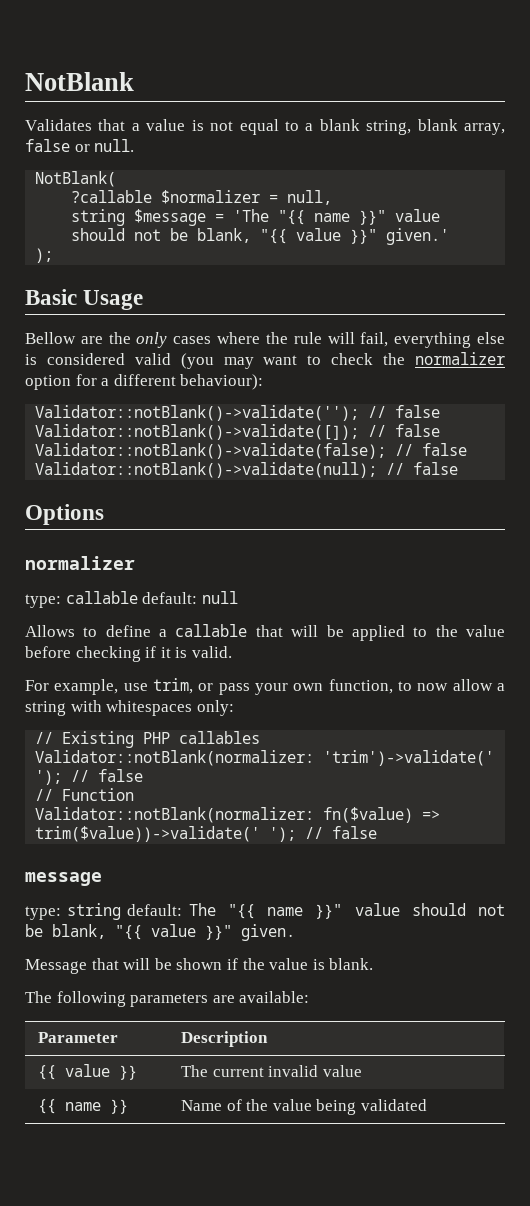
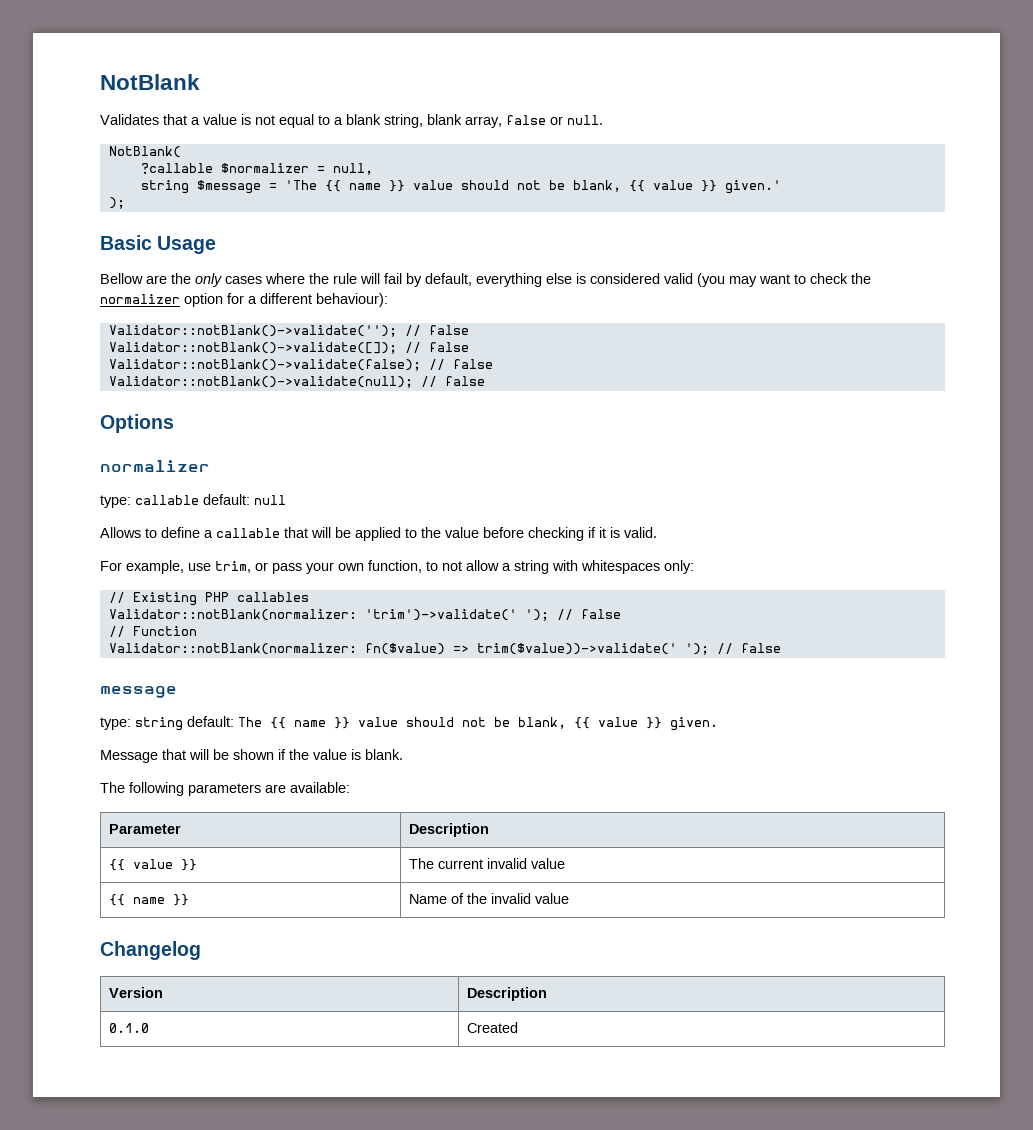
[278,209,441,225] [71,228,378,244] "{{ name }}" value should not be blank, "{{ value }}" -> [324,180,717,192] {{ name }} value should not be blank, {{ value }}
[360,332,389,347] fail, -> [384,273,472,287] fail by default,
[417,683,449,691] now -> [442,561,462,571] not
[227,903,505,919] [25,924,232,940] "{{ name }}" value should not be blank, "{{ value }}" -> [270,717,662,729] {{ name }} value should not be blank, {{ value }}
[272,1099,427,1115] value being validated -> [491,893,570,904] [100,941,201,960] [109,987,164,998] [467,987,548,1001] [109,1023,150,1033] [467,1022,519,1033] invalid value // Changelog // Version | Description // 0.1.0 | Created

